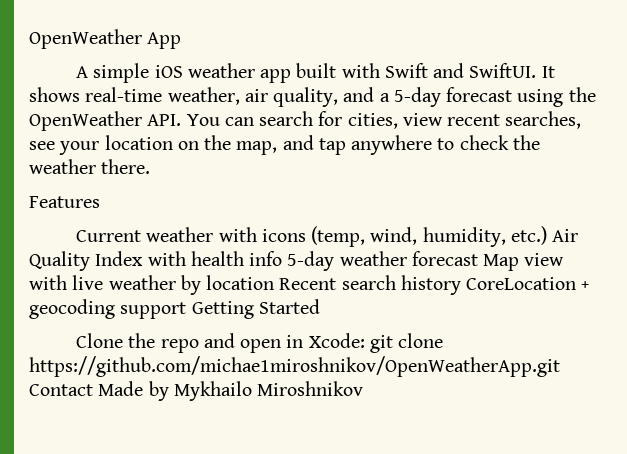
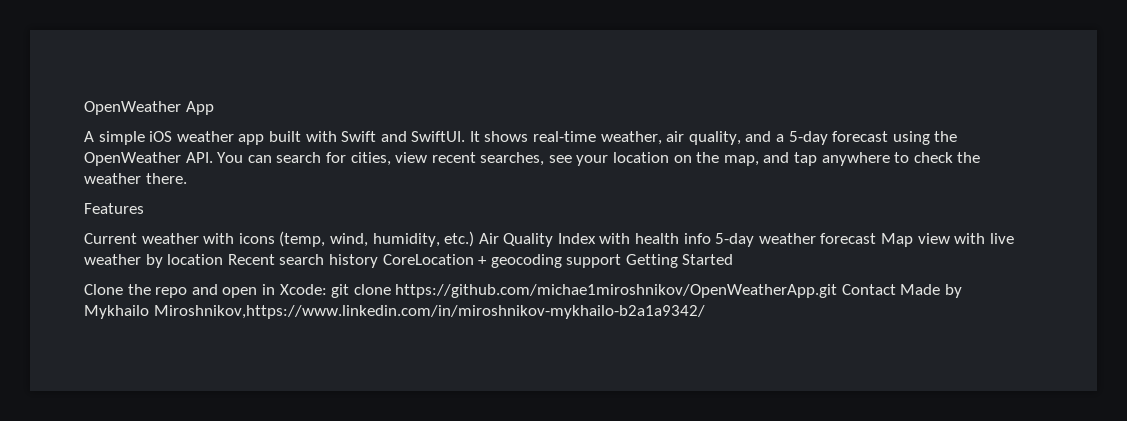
[257,381,364,396] Miroshnikov -> [153,305,705,319] Miroshnikov,https://www.linkedin.com/in/miroshnikov-mykhailo-b2a1a9342/

